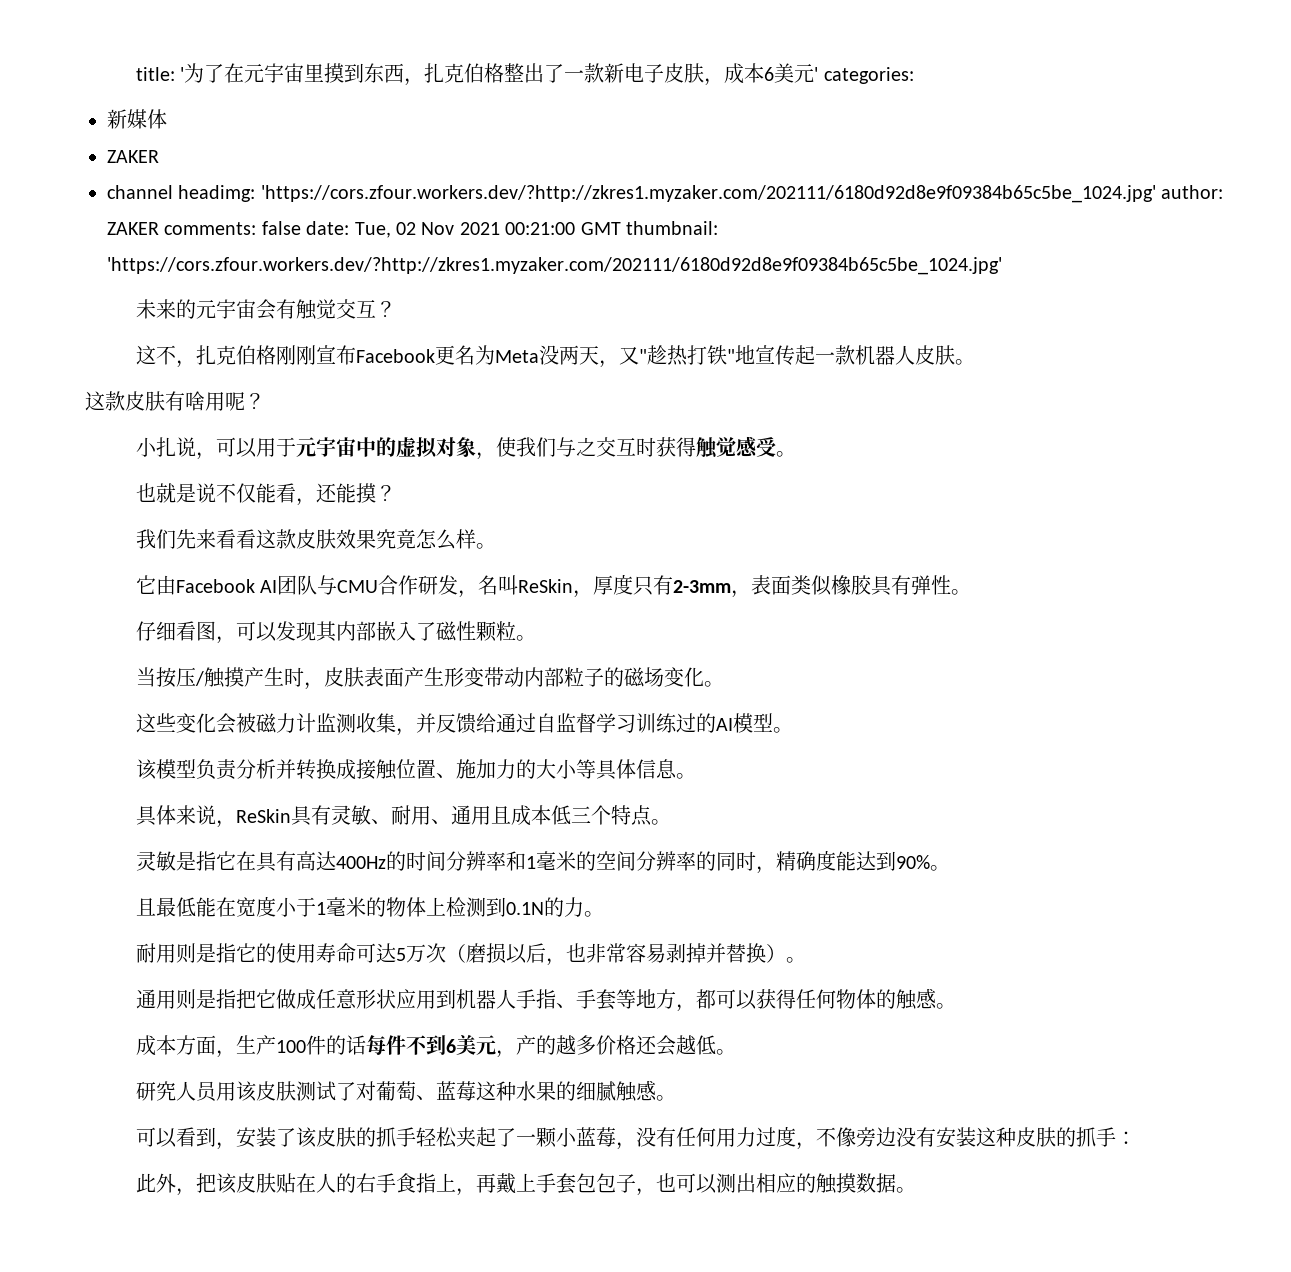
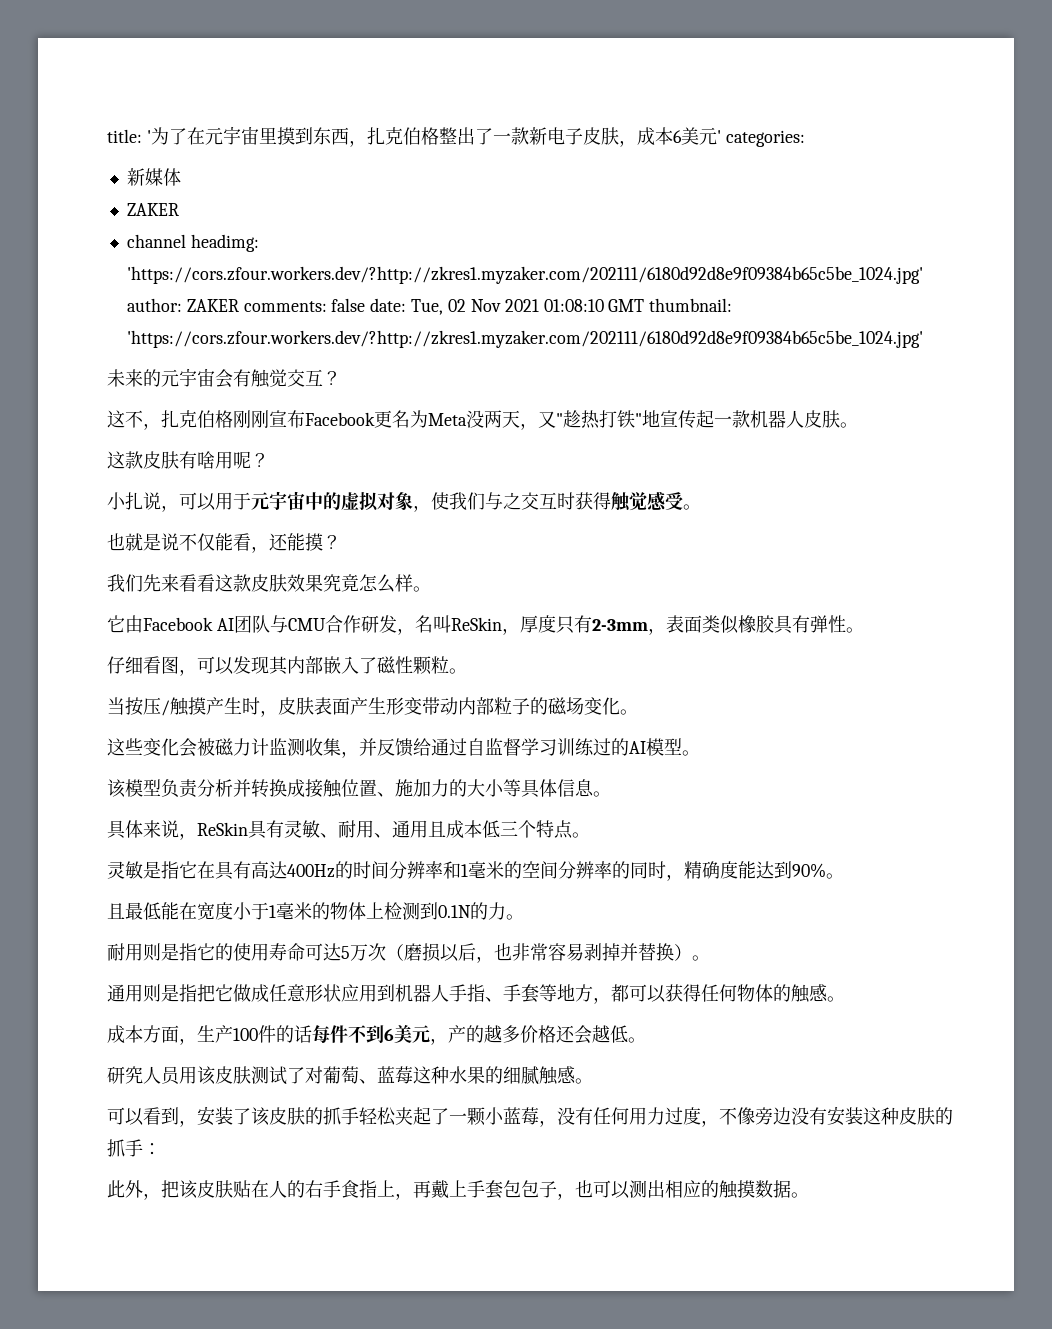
[505,222,576,235] 00:21:00 -> [543,299,604,312] 01:08:10

